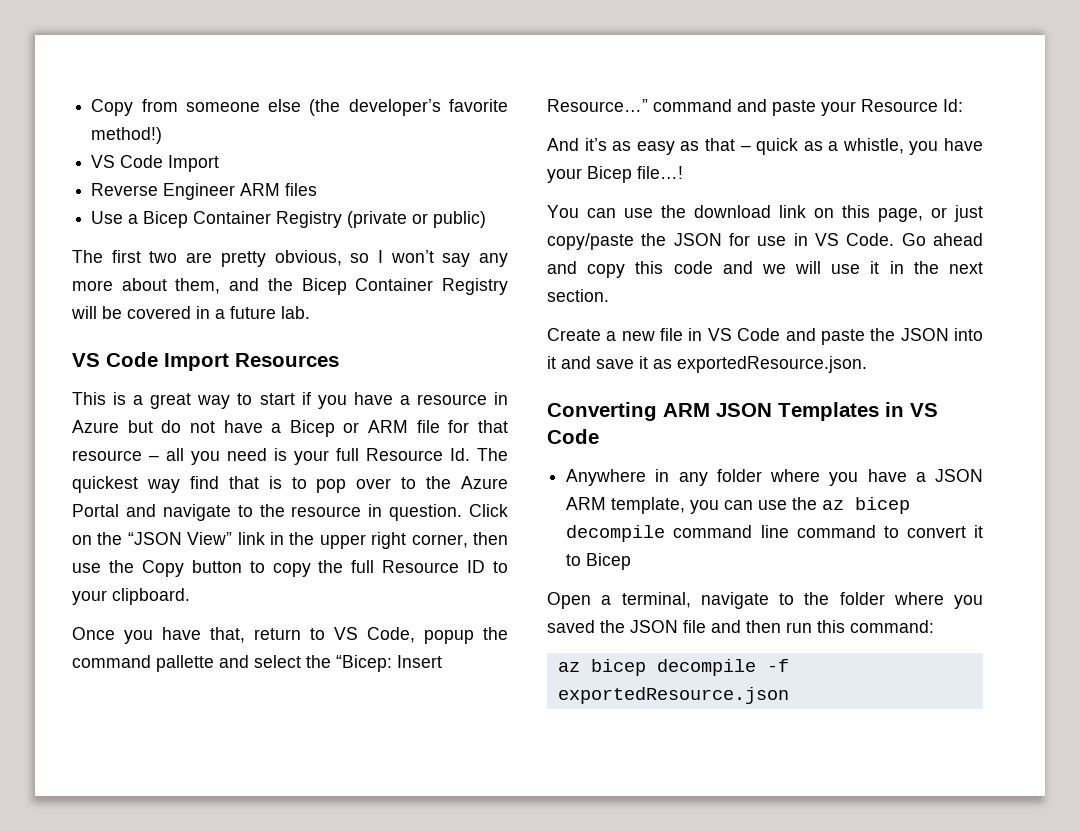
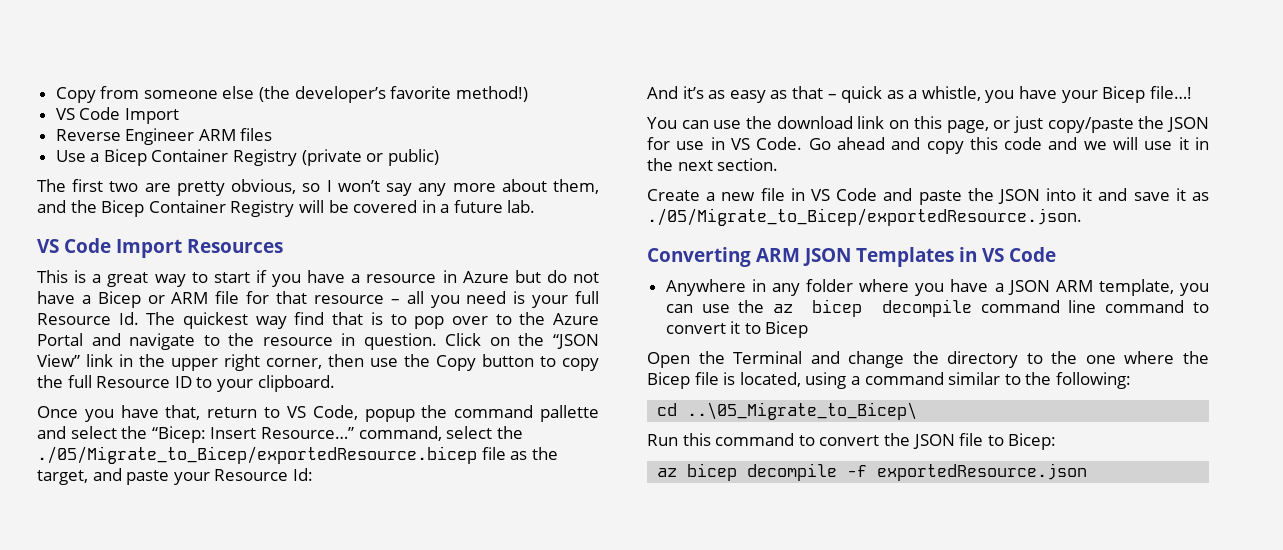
[653,99,732,112] command -> [358,426,523,441] [37,446,558,464] [37,470,88,485] command, select the ./05/Migrate_to_Bicep/exportedResource.bicep file as the target,
[677,356,867,373] exportedResource.json. -> [647,208,1082,226] ./05/Migrate_to_Bicep/exportedResource.json.
[601,592,983,609] [547,620,934,633] a terminal, navigate to the folder where you saved the JSON file and then run this command: -> [698,351,1209,368] [647,372,1131,389] [657,402,918,420] [647,433,1057,450] the Terminal and change the directory to the one where the Bicep file is located, using a command similar to the following: // cd ..\05_Migrate_to_Bicep\ // Run this command to convert the JSON file to Bicep:

